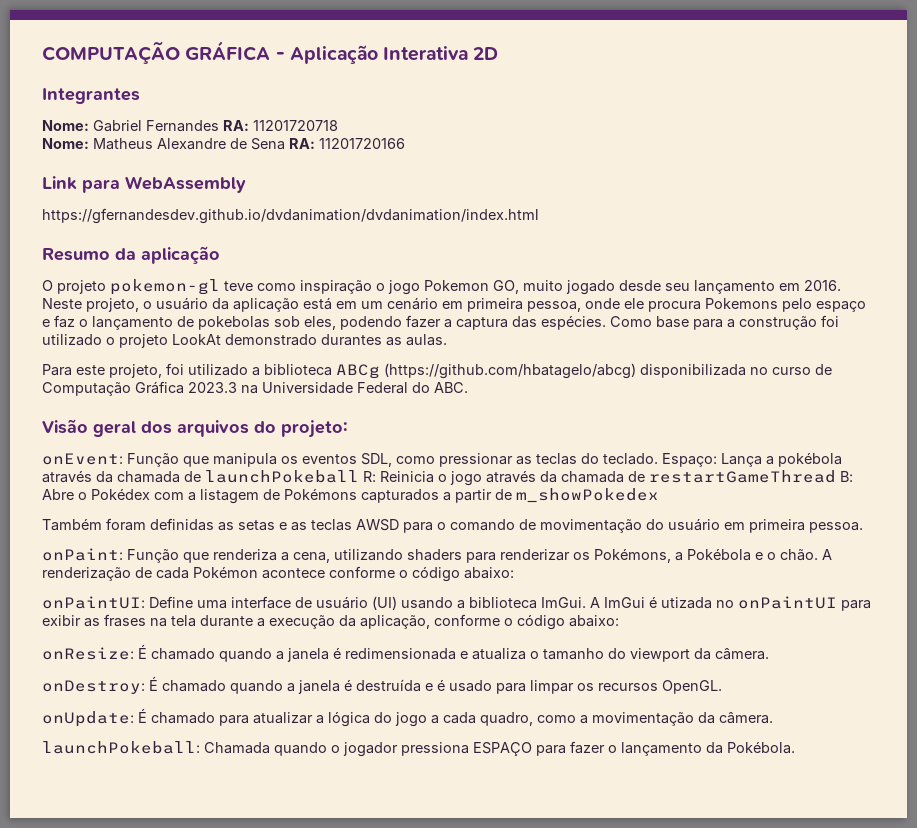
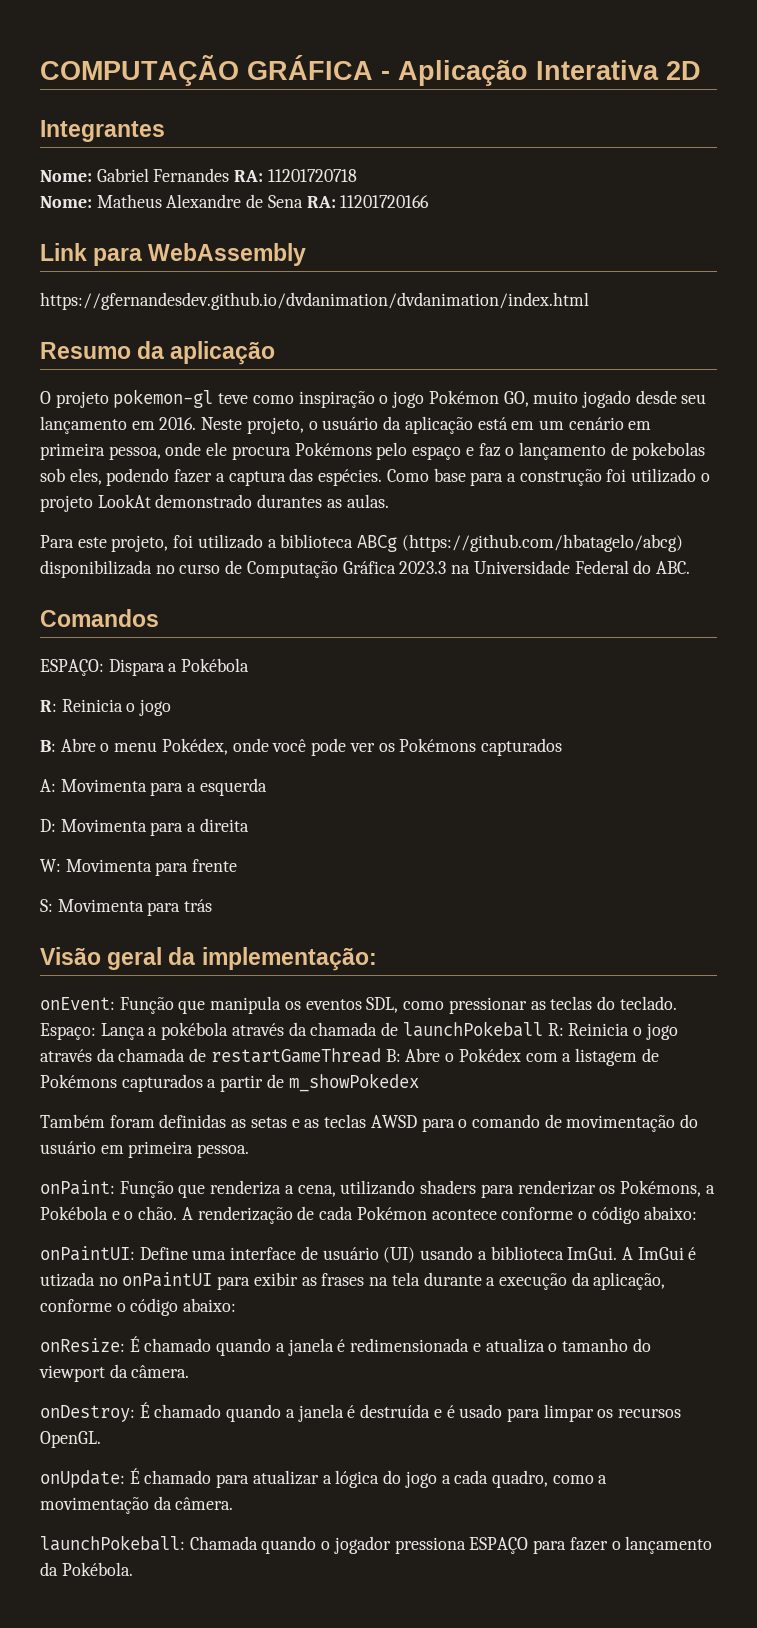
[424,280,489,291] Pokemon -> [428,390,499,404] Pokémon
[705,298,778,309] Pokemons -> [294,442,372,456] Pokémons
[42,419,348,438] Visão geral dos arquivos do projeto: -> [40,609,159,627] [40,658,250,676] [40,699,172,716] [40,738,562,756] [40,778,267,796] [40,818,249,836] [40,859,238,876] [40,899,213,916] [40,947,377,971] Comandos // ESPAÇO: Dispara a Pokébola // R: Reinicia o jogo // B: Abre o menu Pokédex, onde você pode ver os Pokémons capturados // A: Movimenta para a esquerda // D: Movimenta para a direita // W: Movimenta para frente // S: Movimenta para trás // Visão geral da implementação:

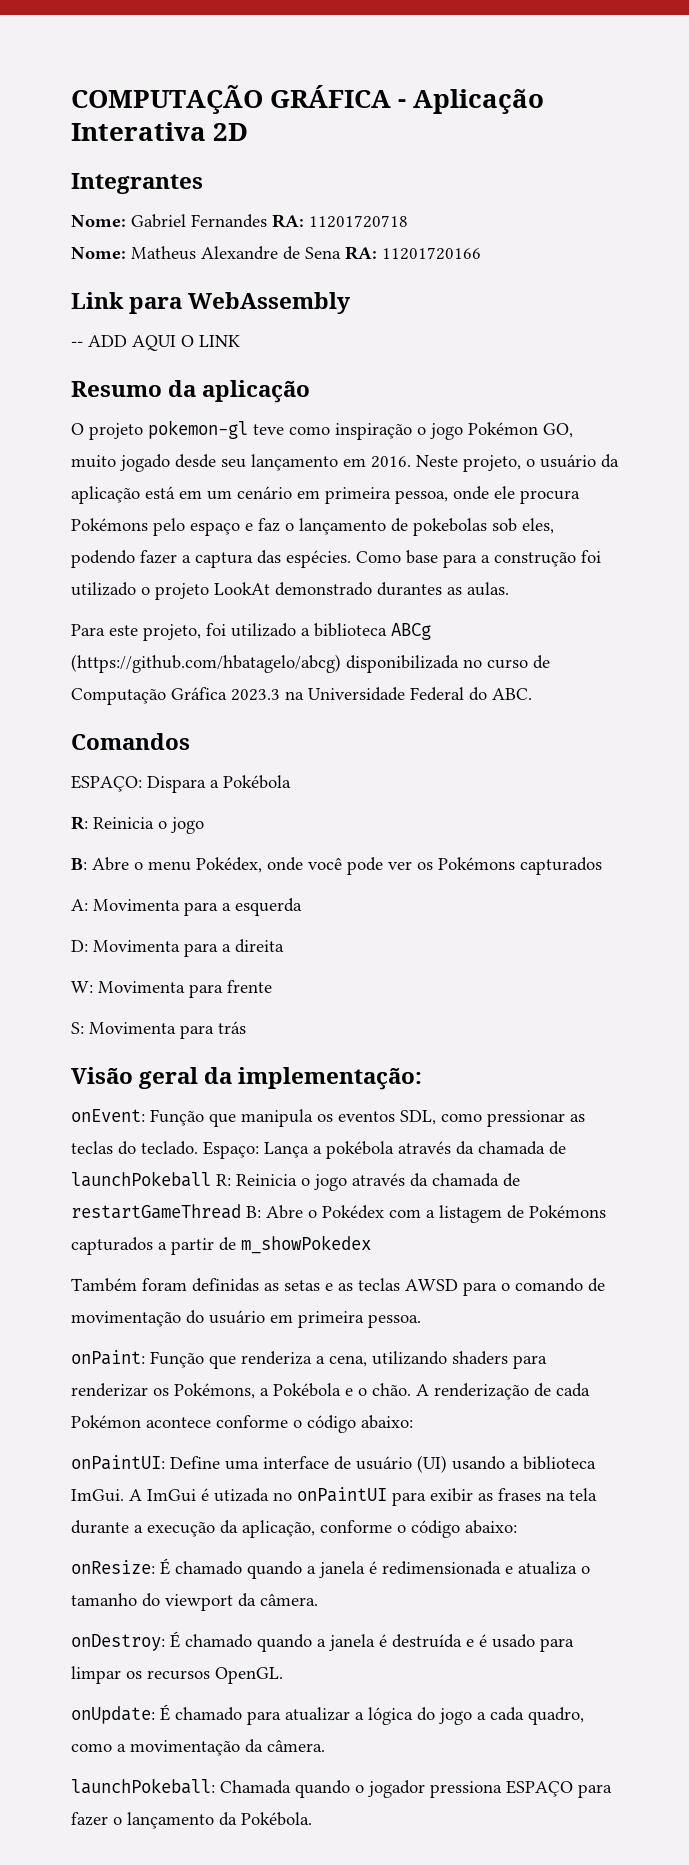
[40,292,589,310] https://gfernandesdev.github.io/dvdanimation/dvdanimation/index.html -> [71,335,240,351] -- ADD AQUI O LINK

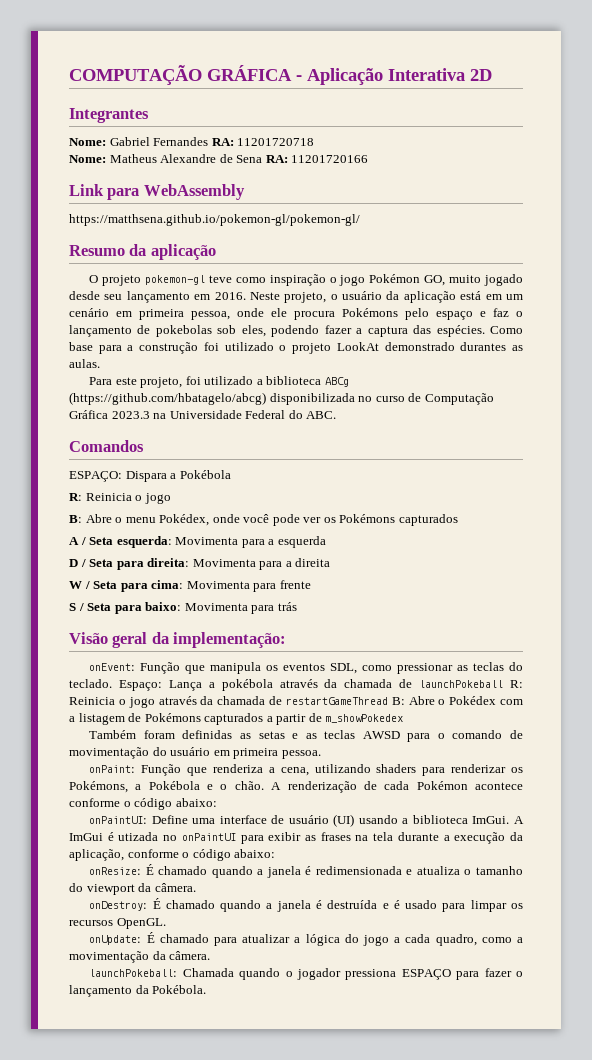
[71,335,240,351] -- ADD AQUI O LINK -> [69,214,360,226] https://matthsena.github.io/pokemon-gl/pokemon-gl/
[71,899,88,911] A: -> [69,536,172,548] A / Seta esquerda:
[71,940,88,952] D: -> [69,558,190,570] D / Seta para direita:
[71,980,272,998] [71,1022,84,1034] W: Movimenta para frente // S: -> [69,580,311,592] [69,602,182,614] W / Seta para cima: Movimenta para frente // S / Seta para baixo:

